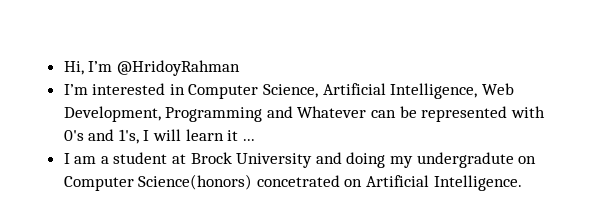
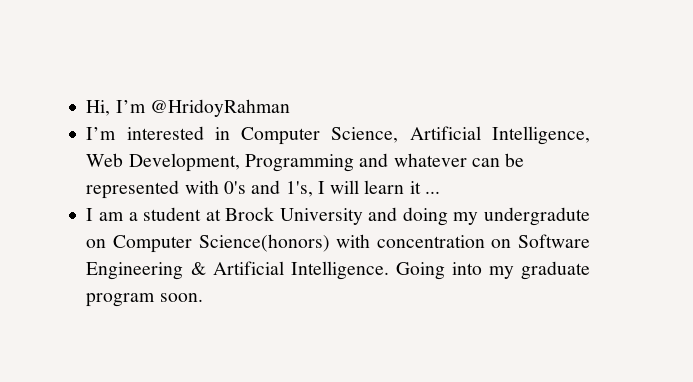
[297,106,367,118] Whatever -> [393,153,467,167] whatever
[256,175,522,191] concetrated on Artificial Intelligence. -> [336,234,591,248] [86,261,590,280] [86,293,203,307] with concentration on Software Engineering & Artificial Intelligence. Going into my graduate program soon.

